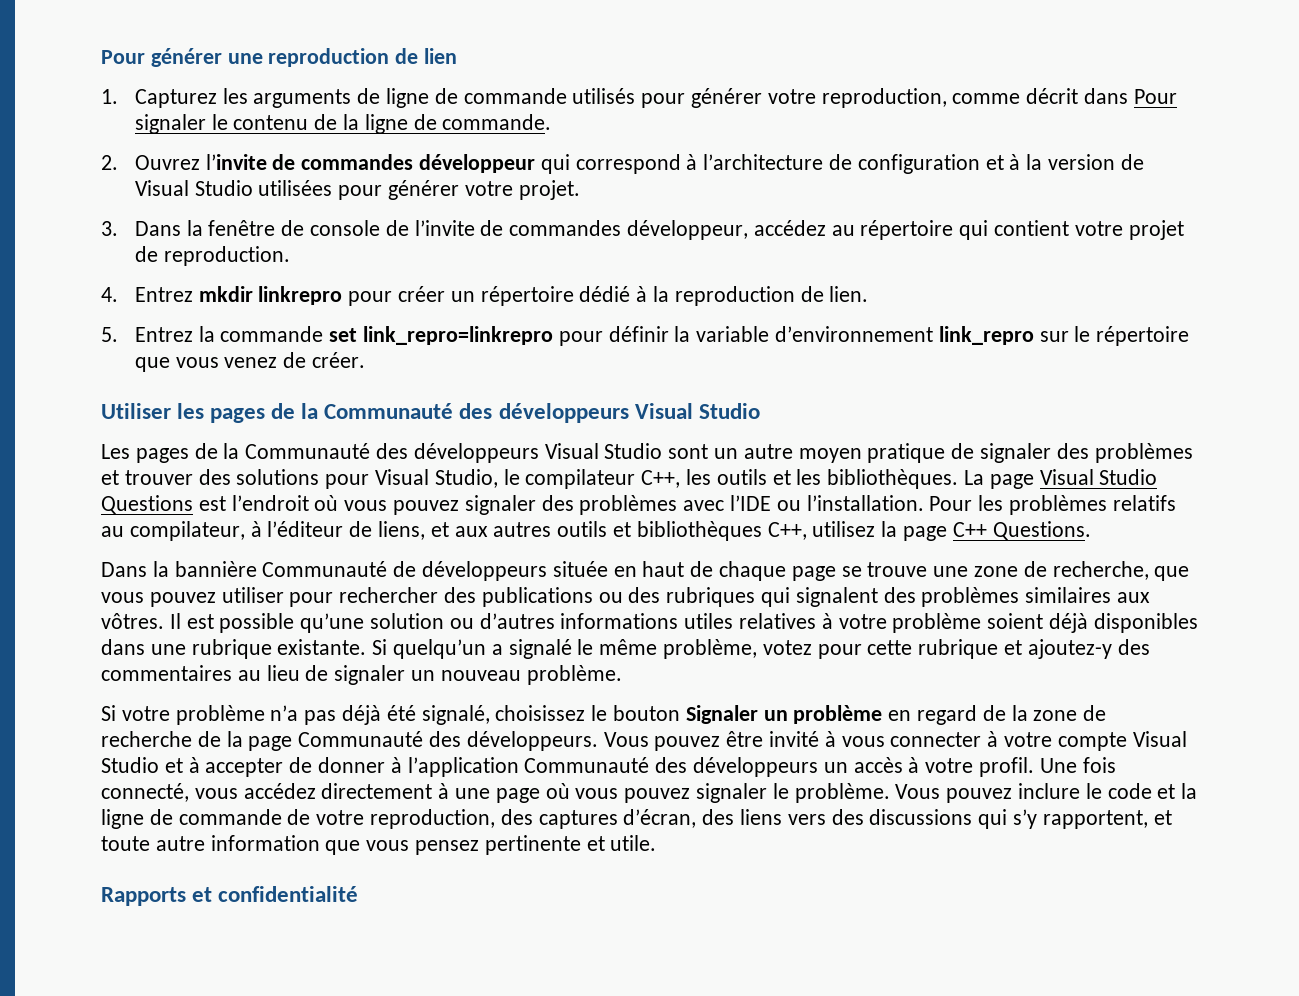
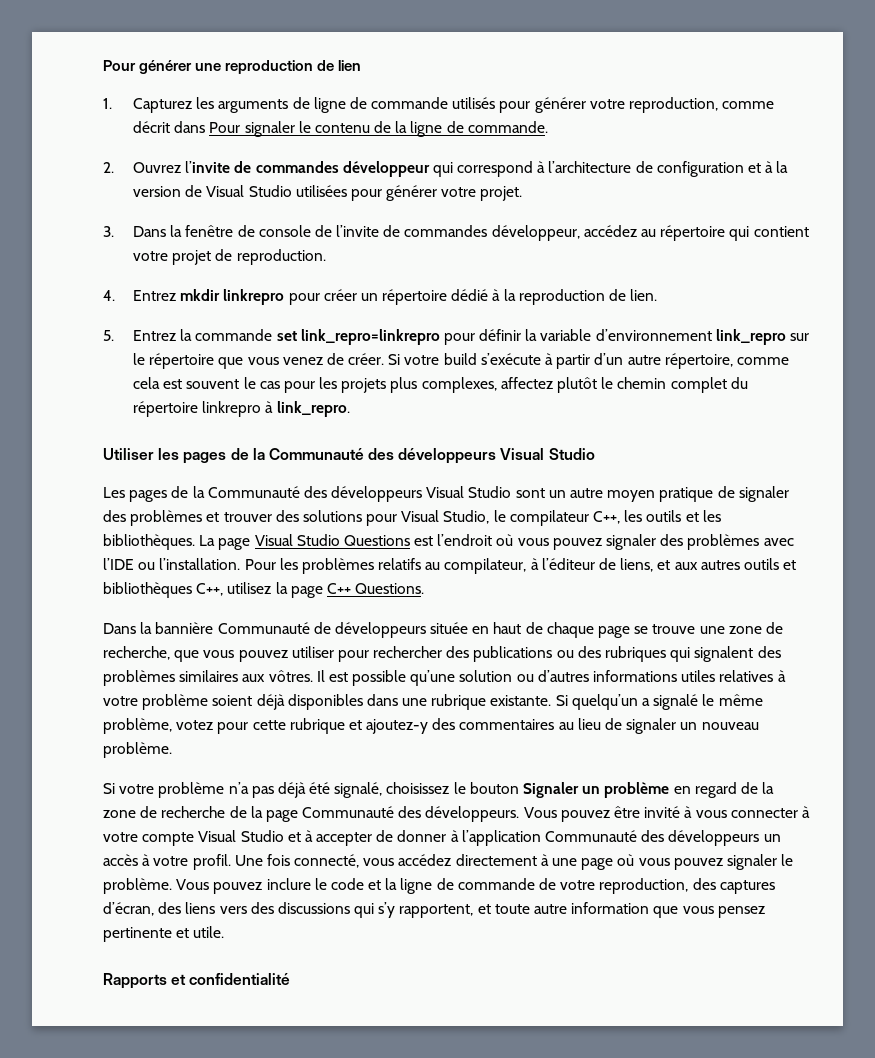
(366, 360) none -> [388,353,789,369] [132,377,748,393] [132,401,350,417] Si votre build s’exécute à partir d’un autre répertoire, comme cela est souvent le cas pour les projets plus complexes, affectez plutôt le chemin complet du répertoire linkrepro à link_repro.

